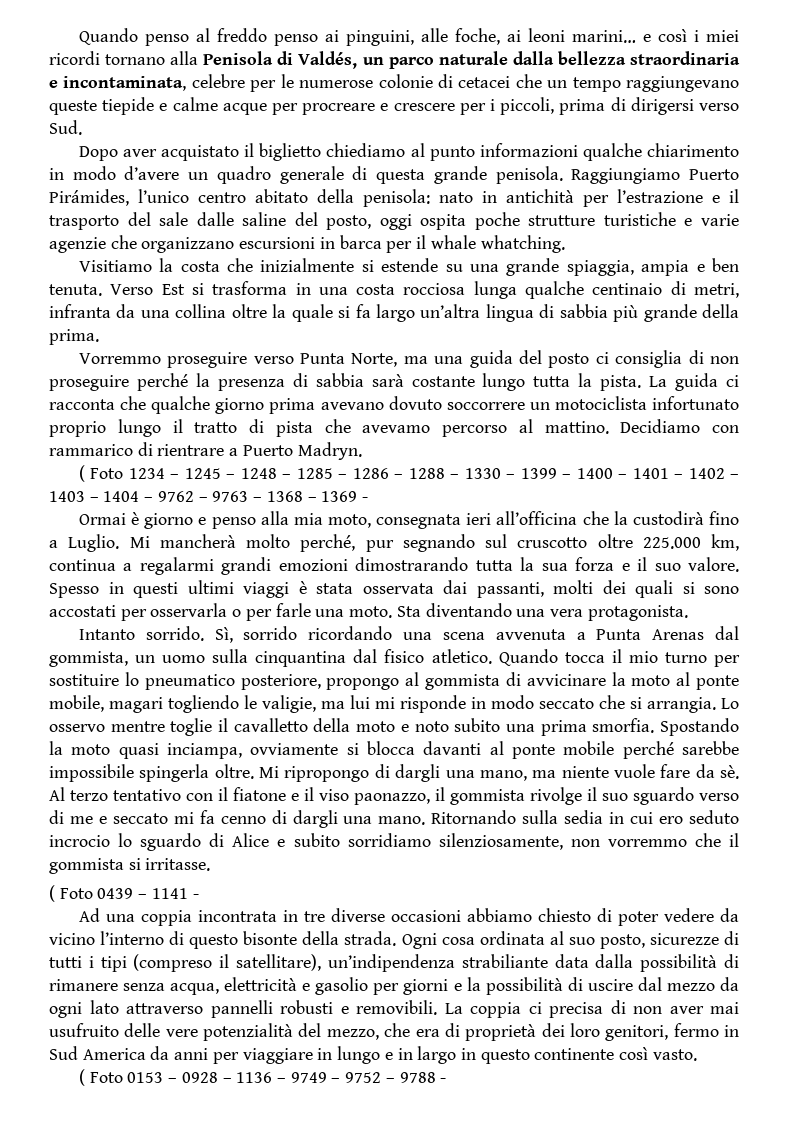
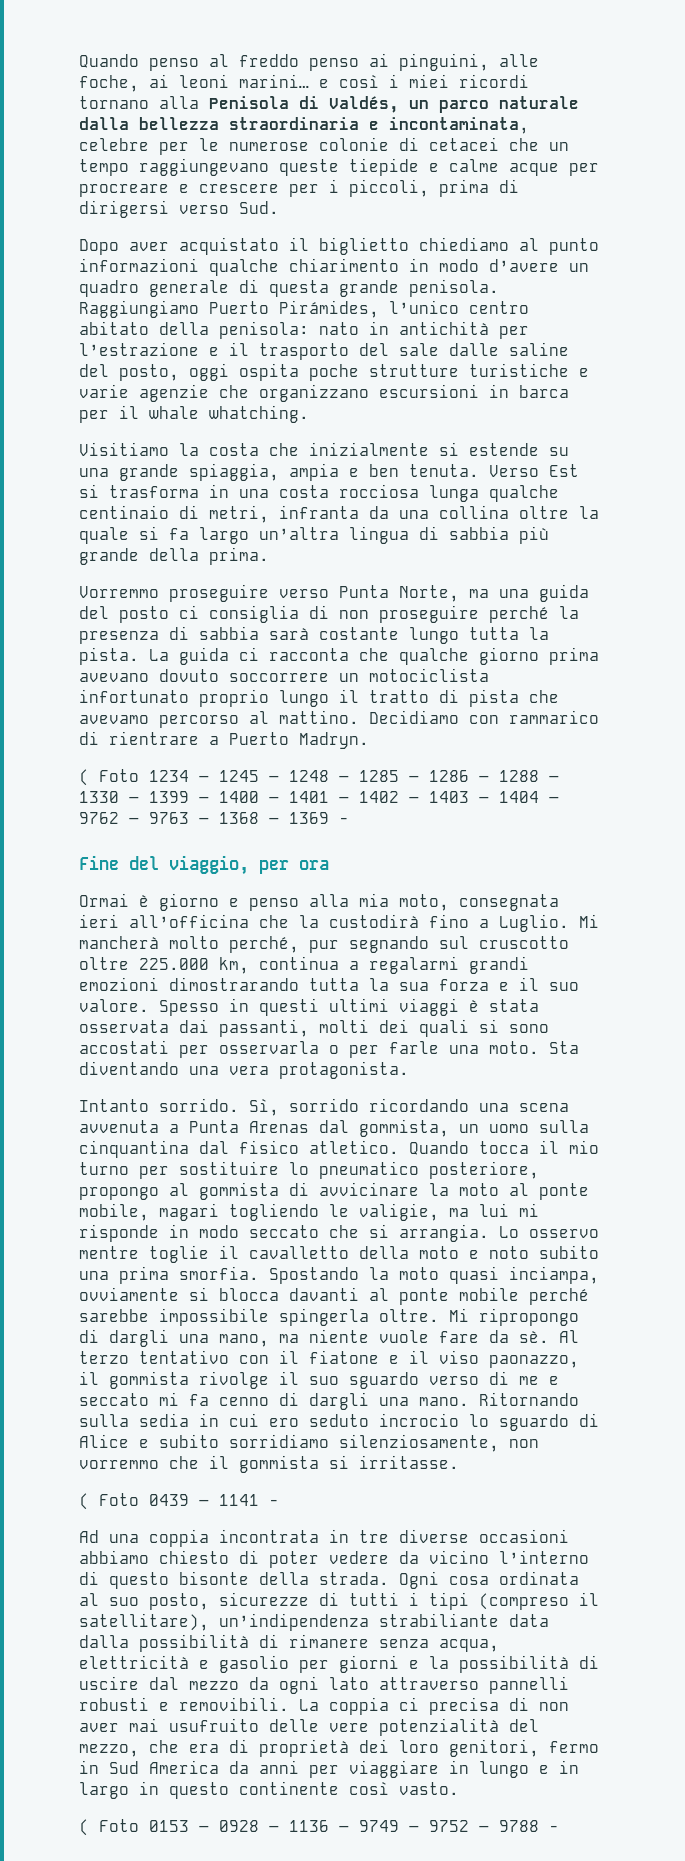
(368, 499) none -> [79,855,329,875] // Fine del viaggio, per ora

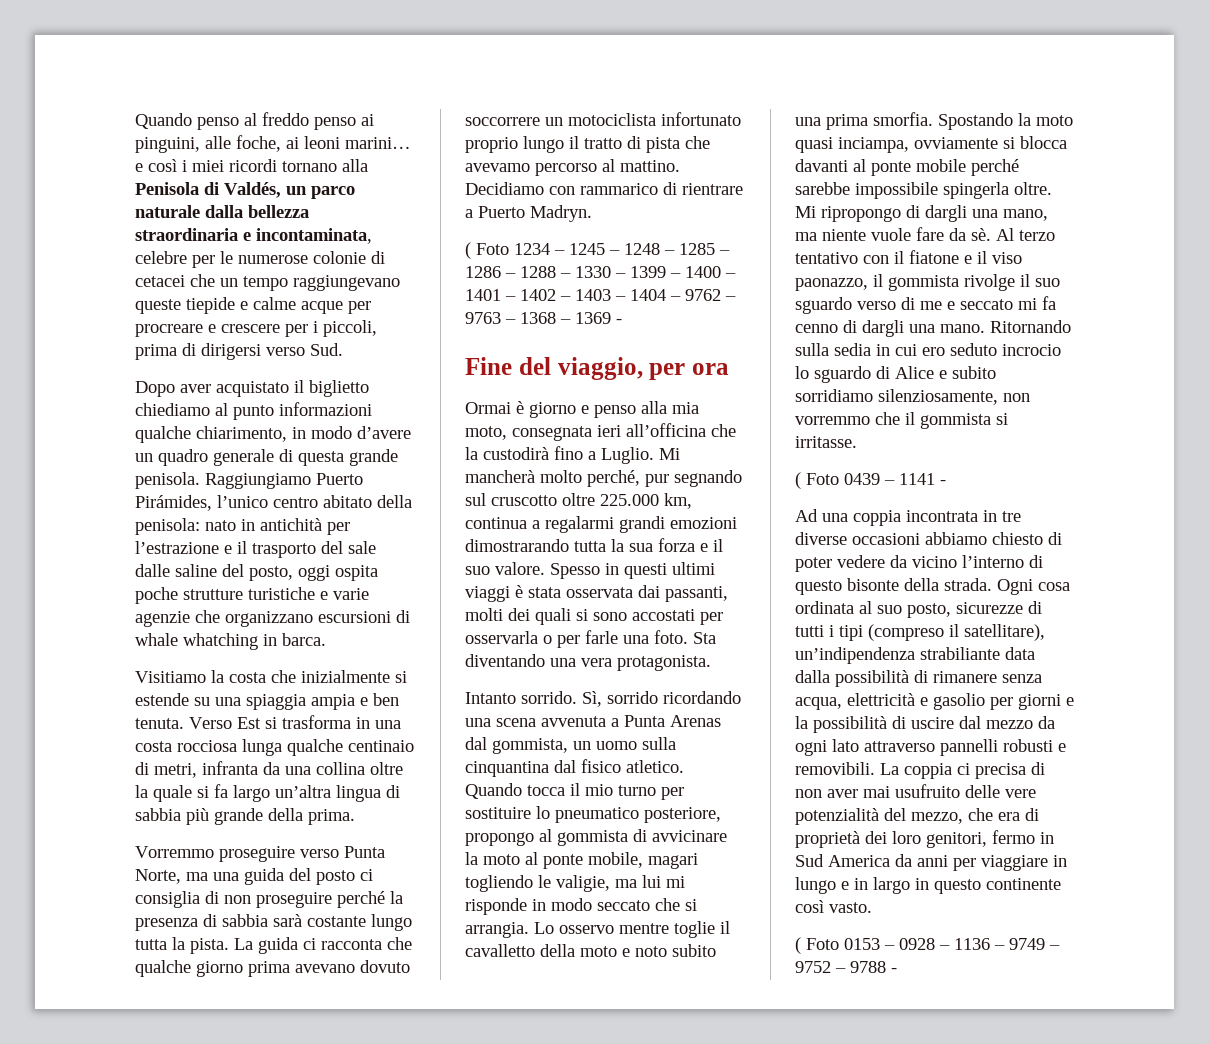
[289,258,399,272] chiarimento -> [196,426,287,442] chiarimento,
[489,384,569,398] [79,405,309,423] in barca per il whale whatching. -> [396,610,410,623] [135,633,326,650] di whale whatching in barca.
[119,463,279,481] grande spiaggia, -> [246,694,306,710] spiaggia
[489,1041,539,1054] moto. -> [654,630,688,644] foto.

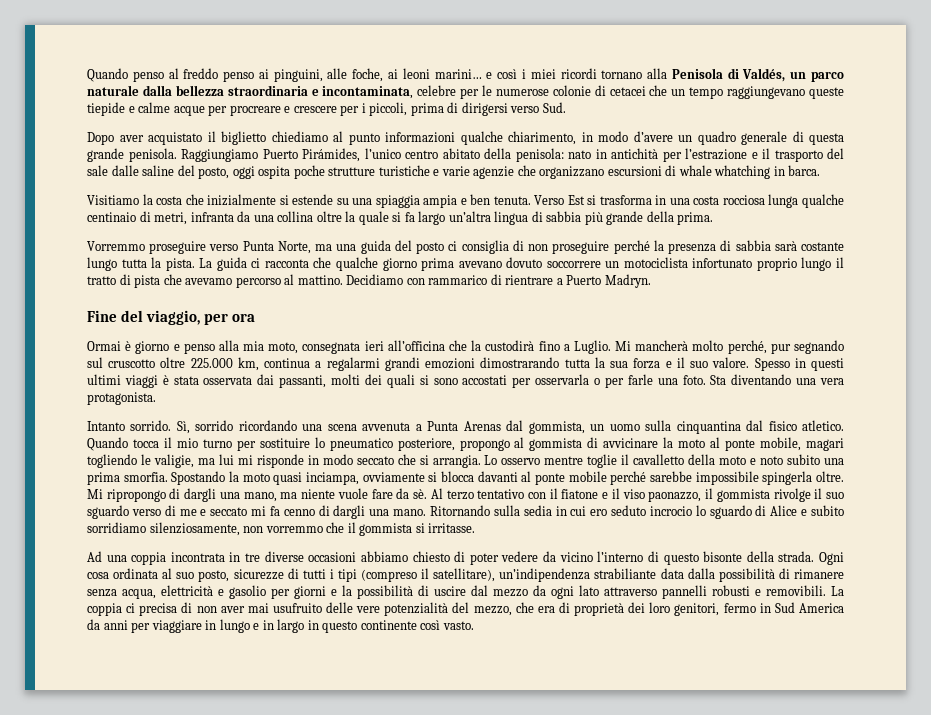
[465,242,730,259] [465,266,736,278] [465,289,736,301] [465,312,622,324] // ( Foto 1234 – 1245 – 1248 – 1285 – 1286 – 1288 – 1330 – 1399 – 1400 – 1401 – 1402 – 1403 – 1404 – 9762 – 9763 – 1368 – 1369 - -> (651, 281) none
[795,472,946,489] // ( Foto 0439 – 1141 - -> (476, 528) none
[795,937,1060,954] [795,961,897,973] // ( Foto 0153 – 0928 – 1136 – 9749 – 9752 – 9788 - -> (474, 625) none

